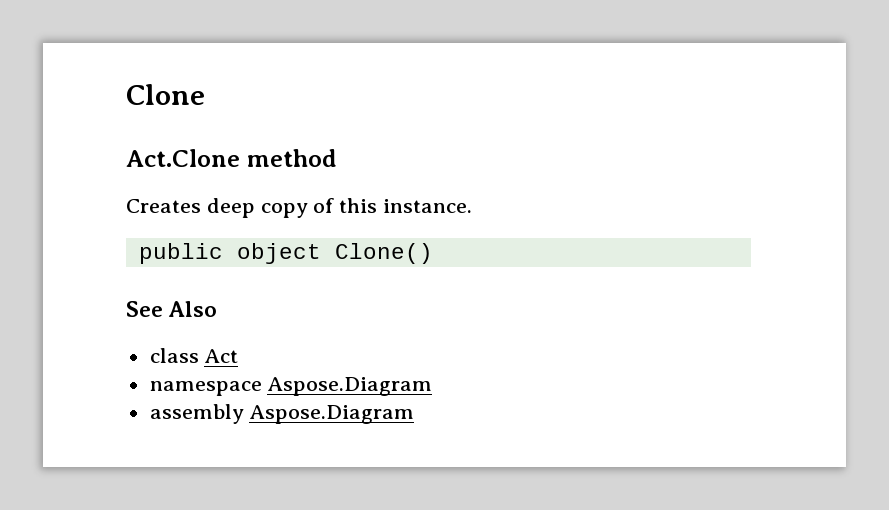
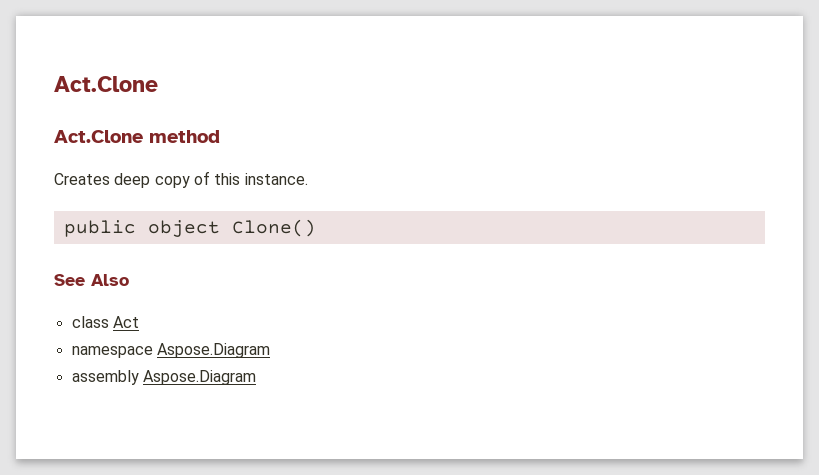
[126,84,205,105] Clone -> [54,76,158,92] Act.Clone

